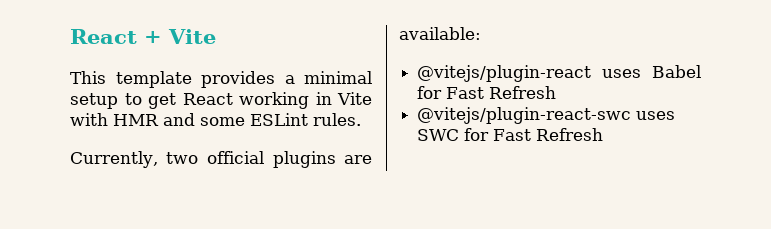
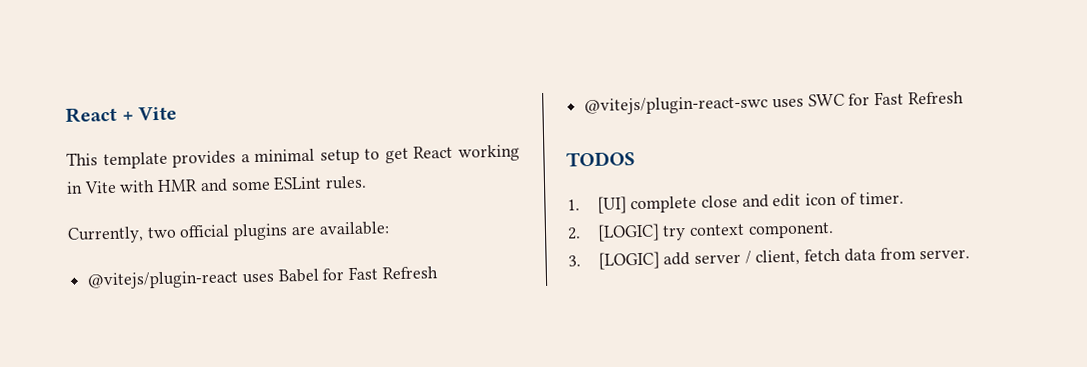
(604, 134) none -> [566,151,635,167] [567,191,904,214] [567,221,834,242] [568,247,971,270] // TODOS // 1. [UI] complete close and edit icon of timer. // 2. [LOGIC] try context component. // 3. [LOGIC] add server / client, fetch data from server.

